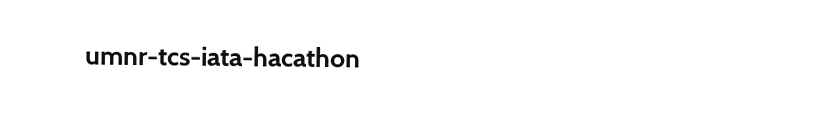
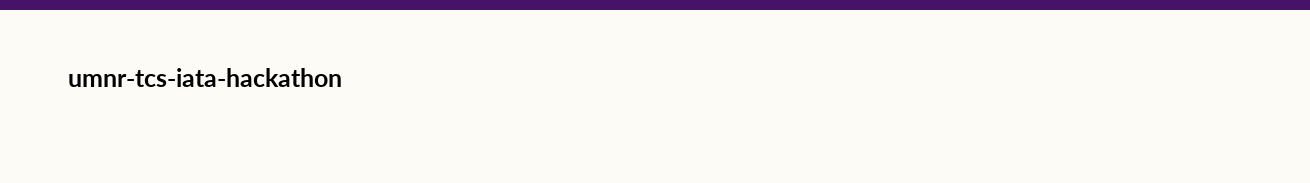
[84,44,361,68] umnr-tcs-iata-hacathon -> [68,68,342,87] umnr-tcs-iata-hackathon

